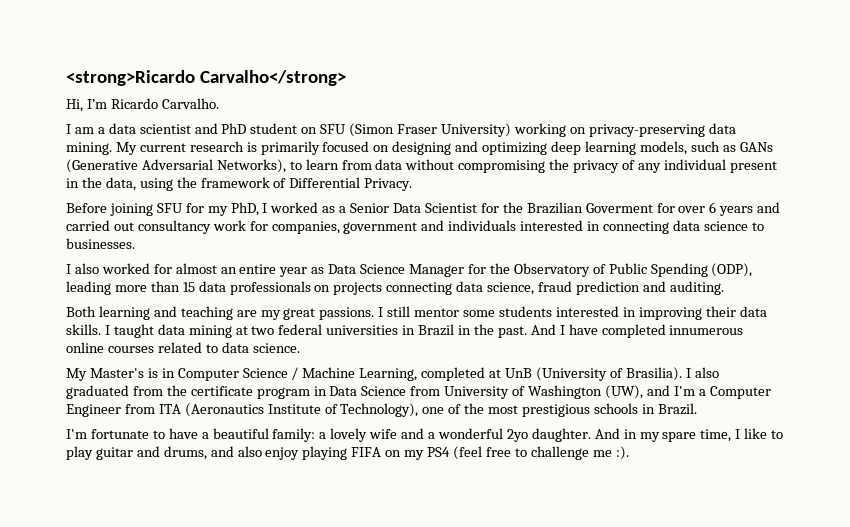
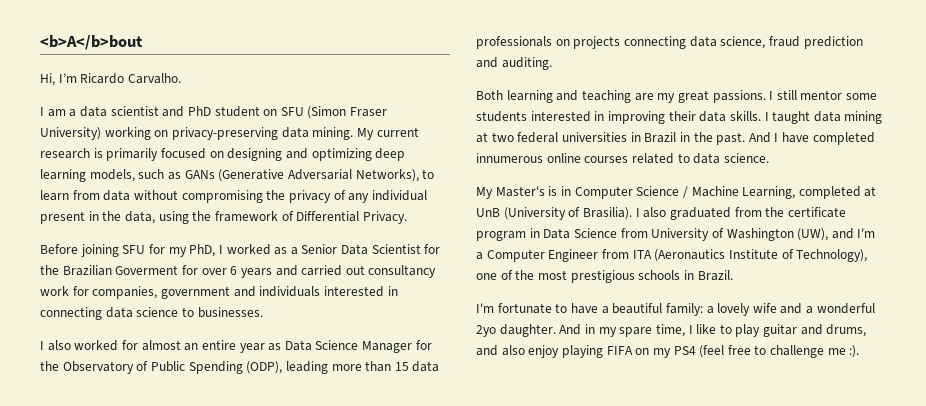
[66,70,346,86] <strong>Ricardo Carvalho</strong> -> [40,35,143,50] <b>A</b>bout

